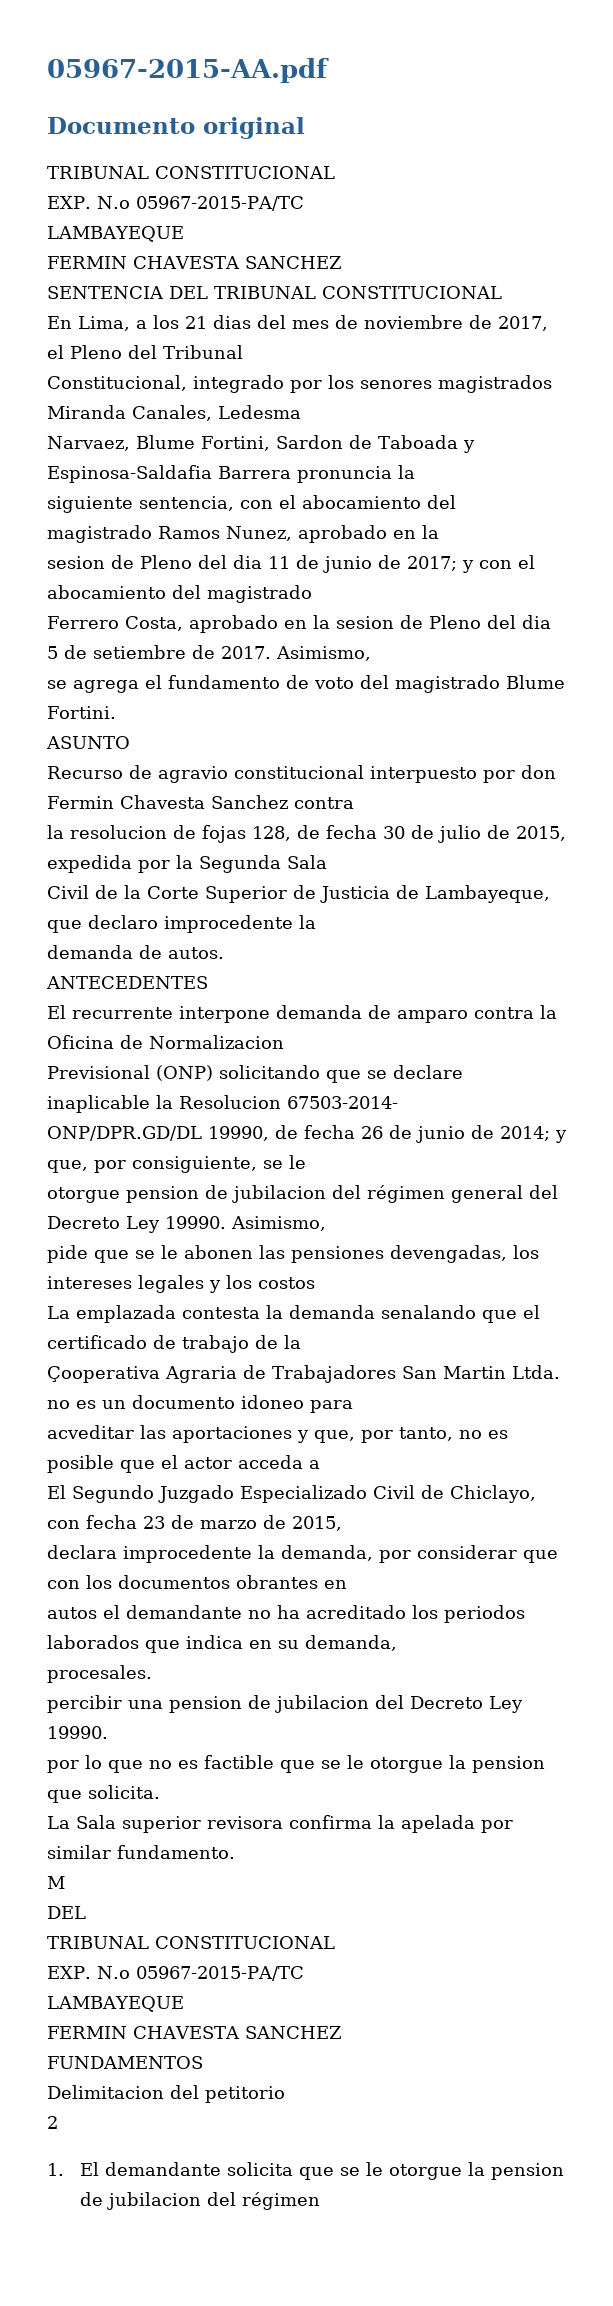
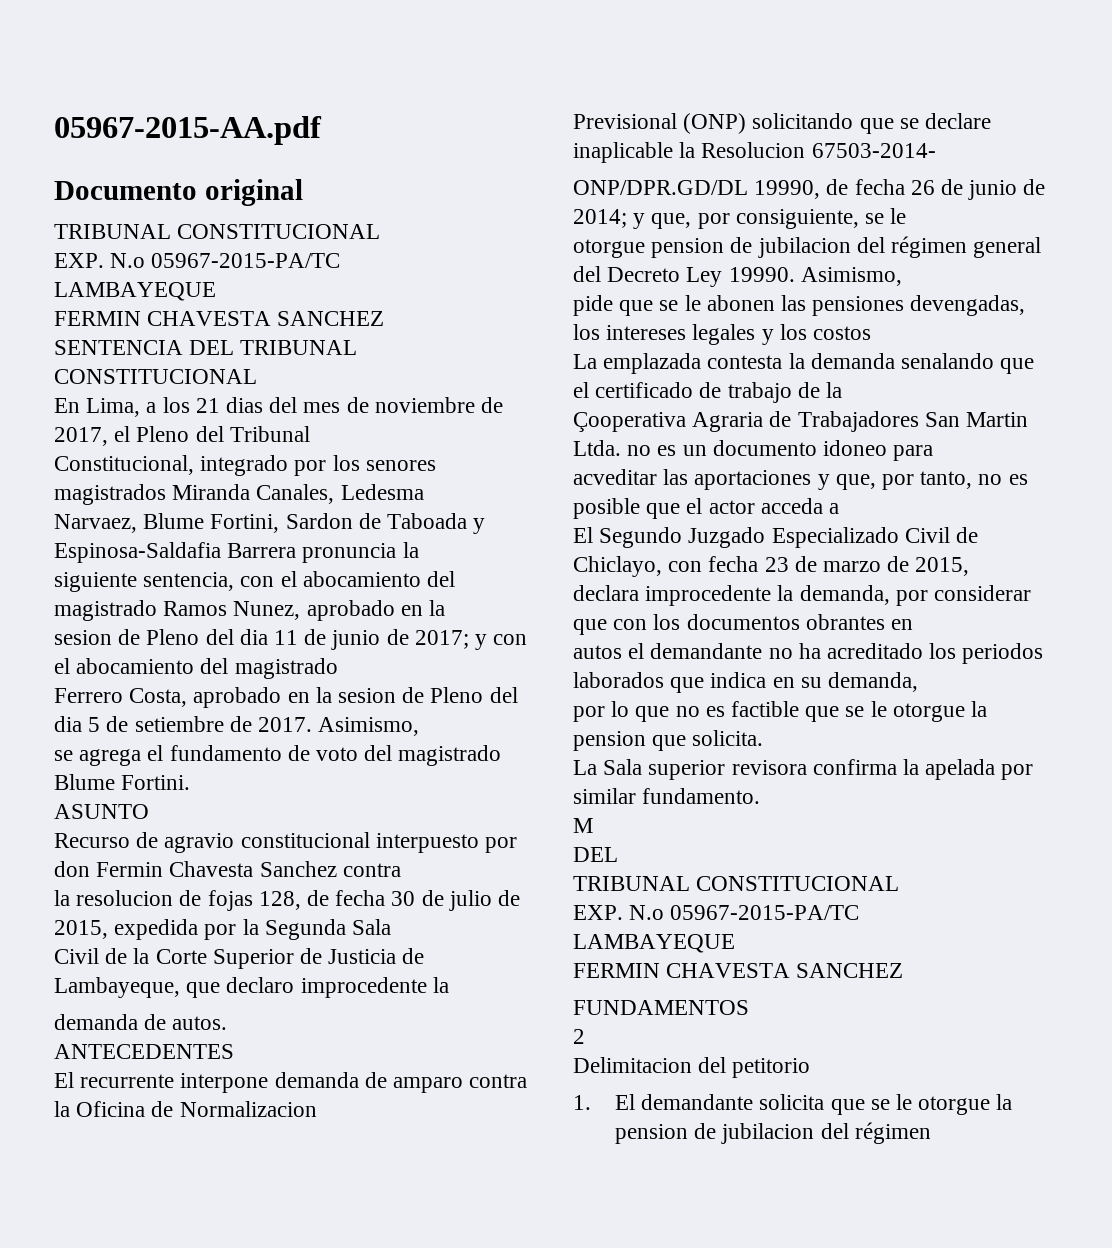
[47,1665,152,1683] [47,1695,523,1713] [47,1726,108,1739] // procesales. // percibir una pension de jubilacion del Decreto Ley 19990. -> (919, 682) none
(203, 2062) none -> [573,1029,585,1044] // 2
[47,2116,58,2129] // 2 -> (811, 1068) none

